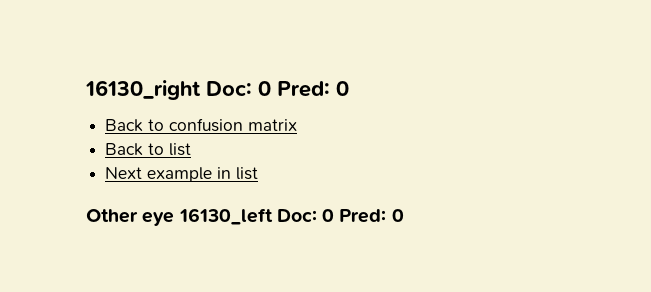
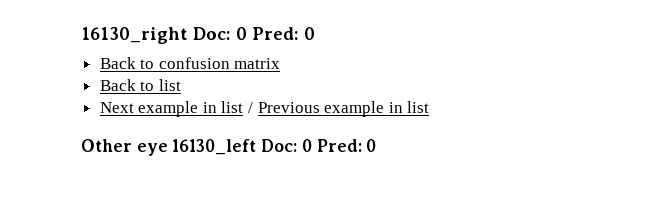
(259, 173) none -> [248,101,430,117] / Previous example in list

